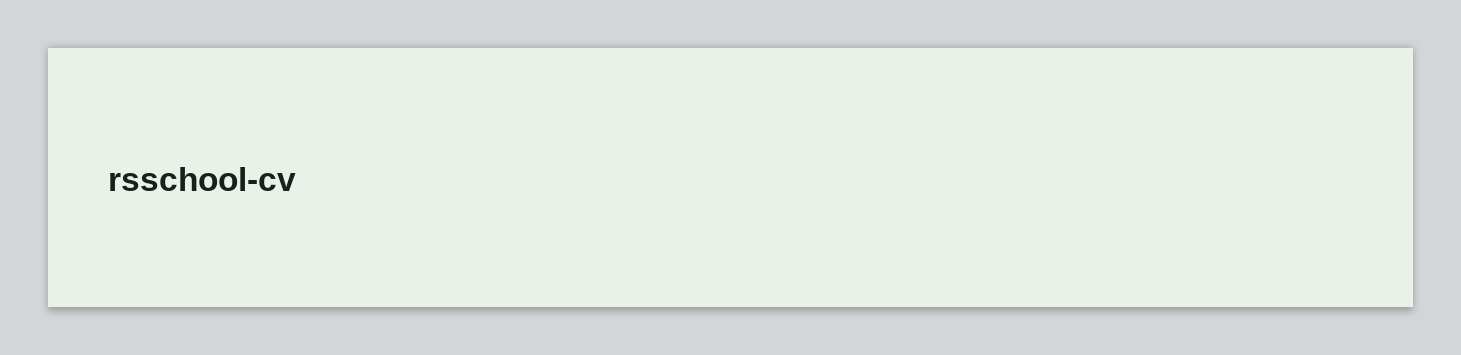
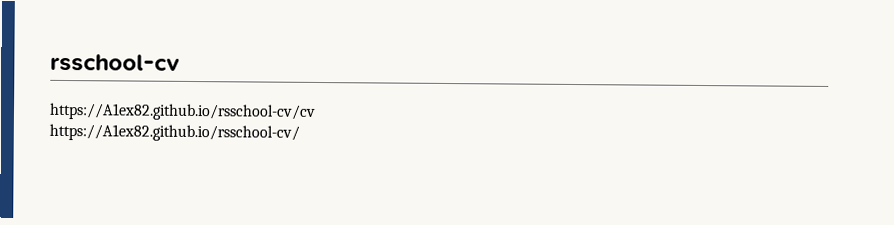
(296, 179) none -> [49,102,316,121] [49,123,300,142] // https://A1ex82.github.io/rsschool-cv/cv // https://A1ex82.github.io/rsschool-cv/

